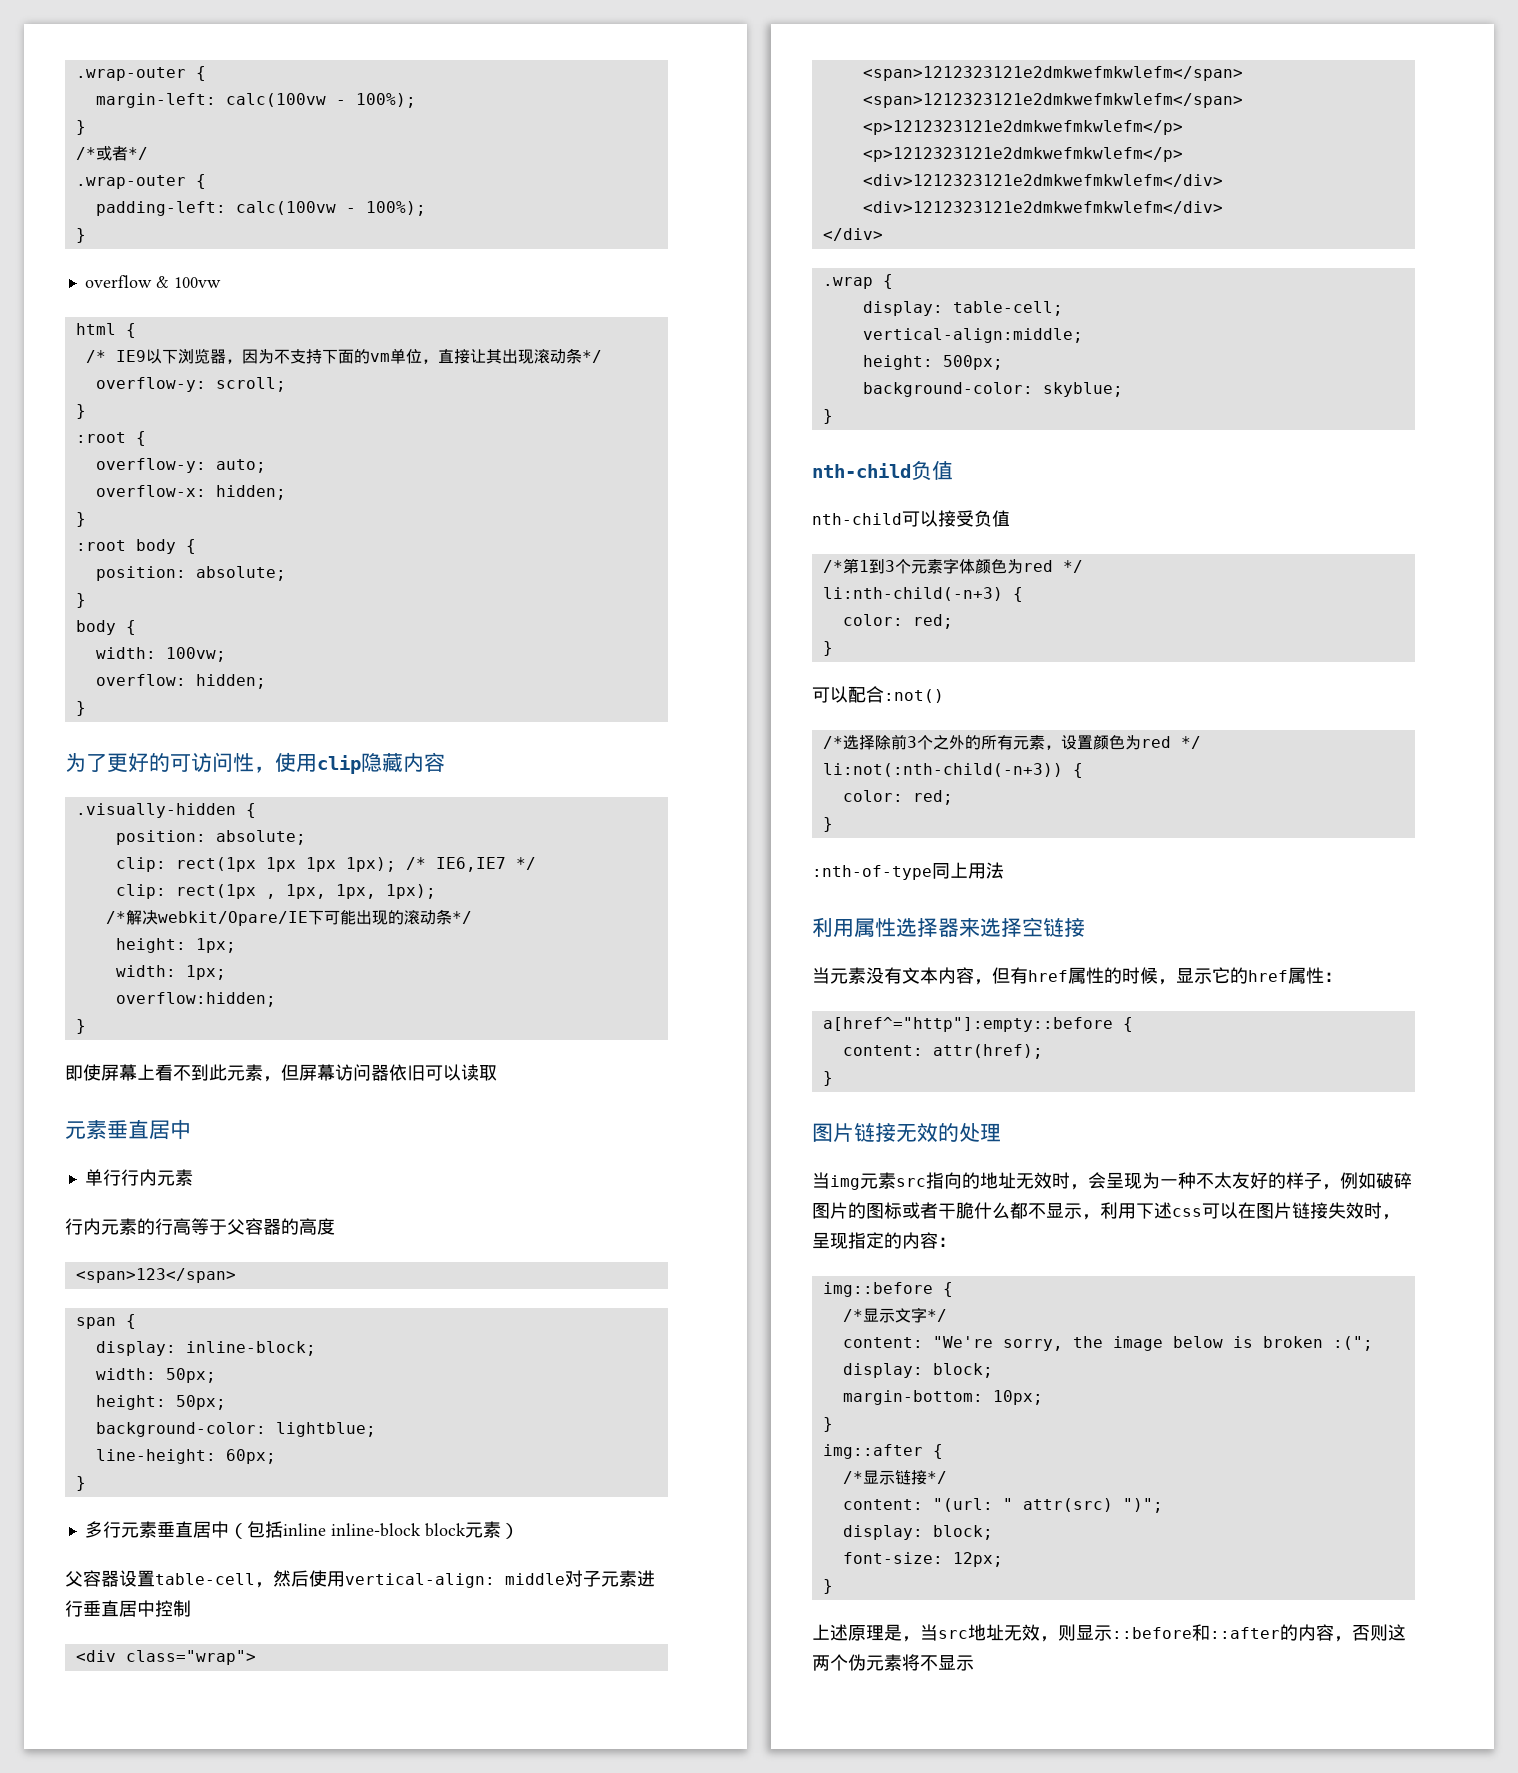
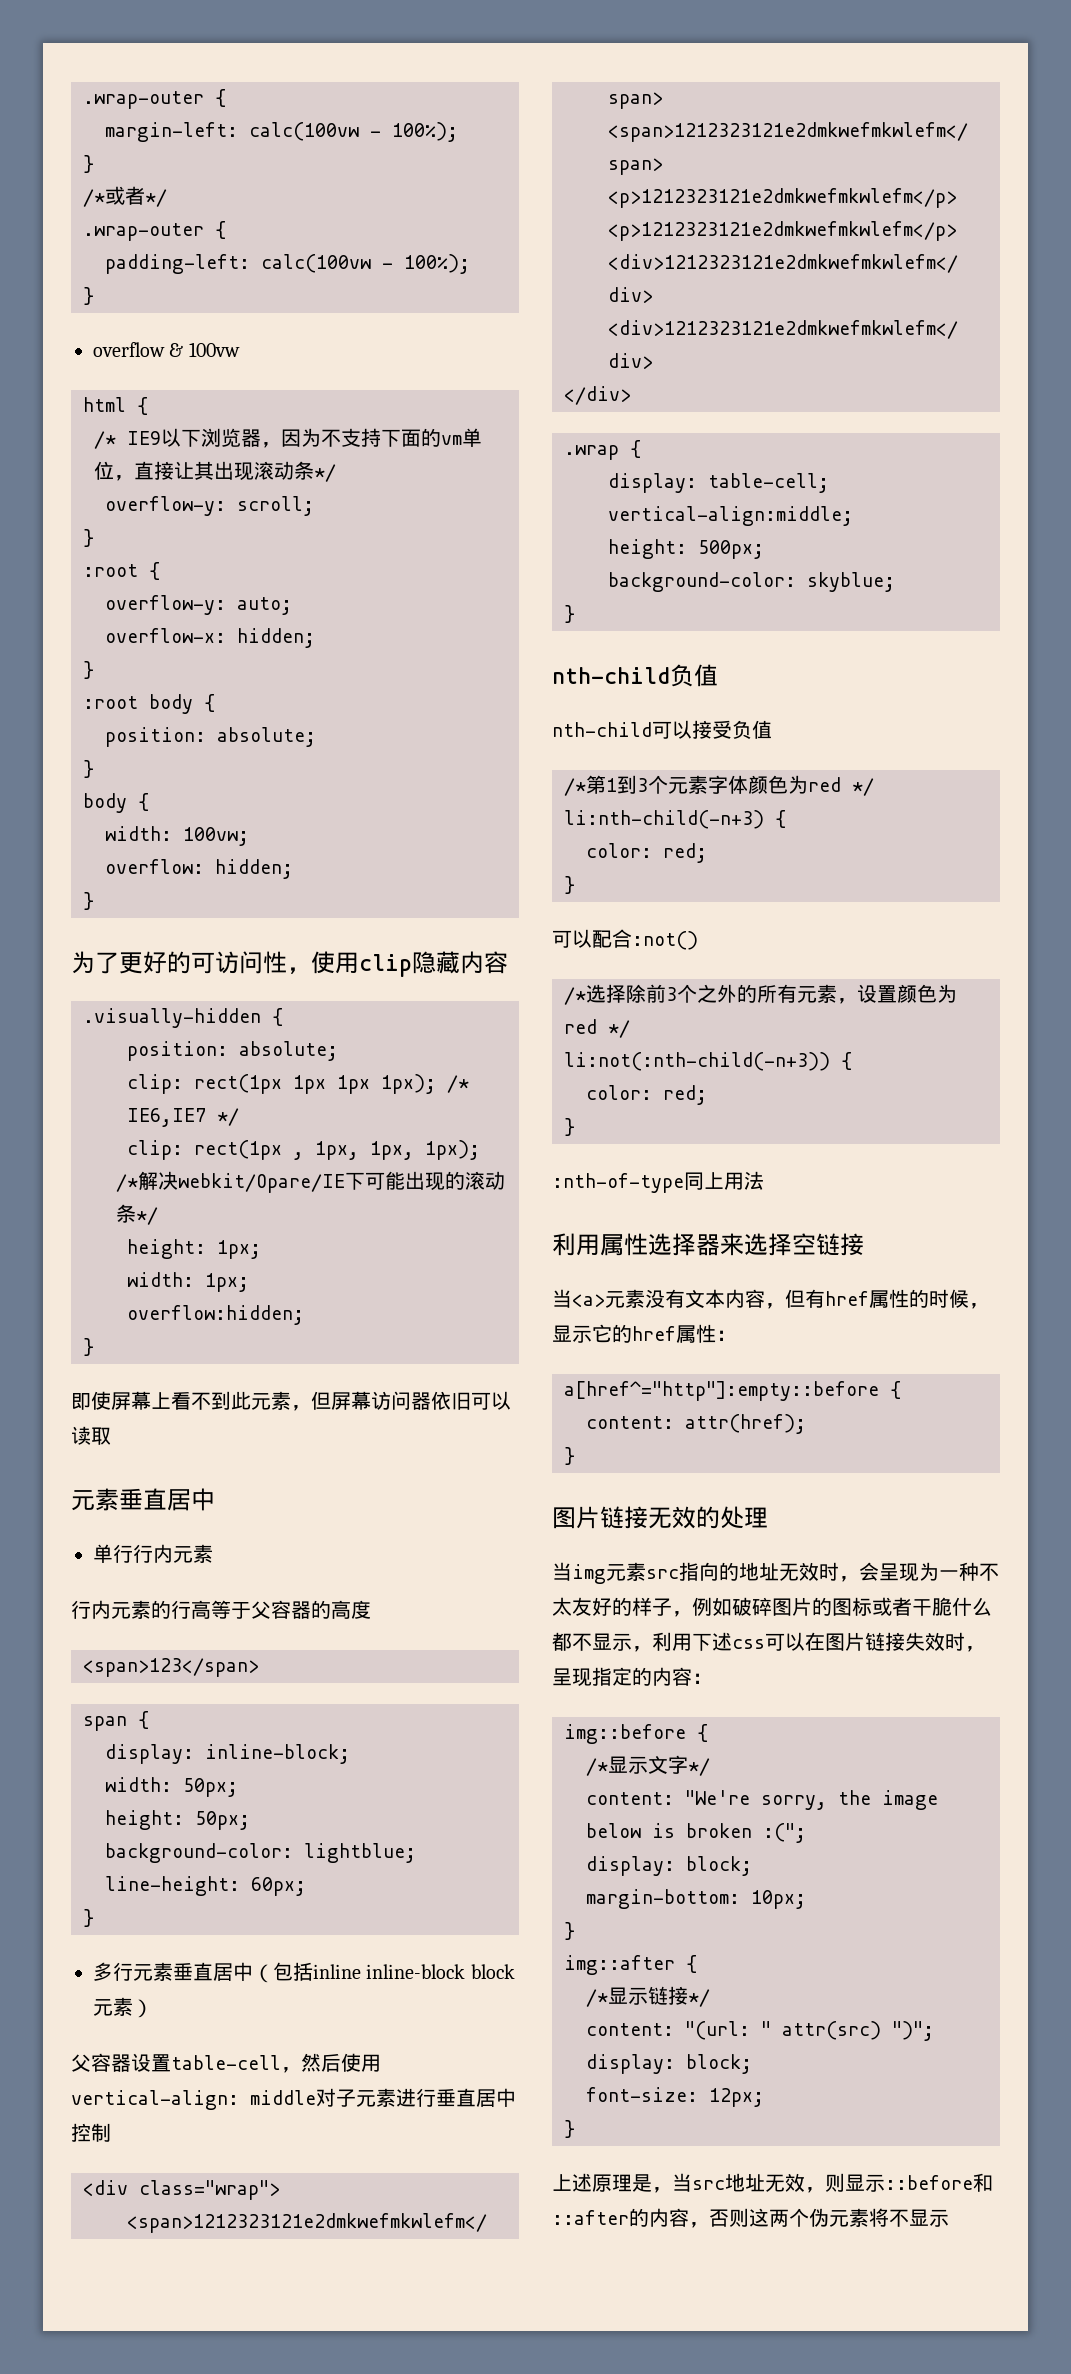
(830, 975) none -> [572,1294,605,1307] <a>

